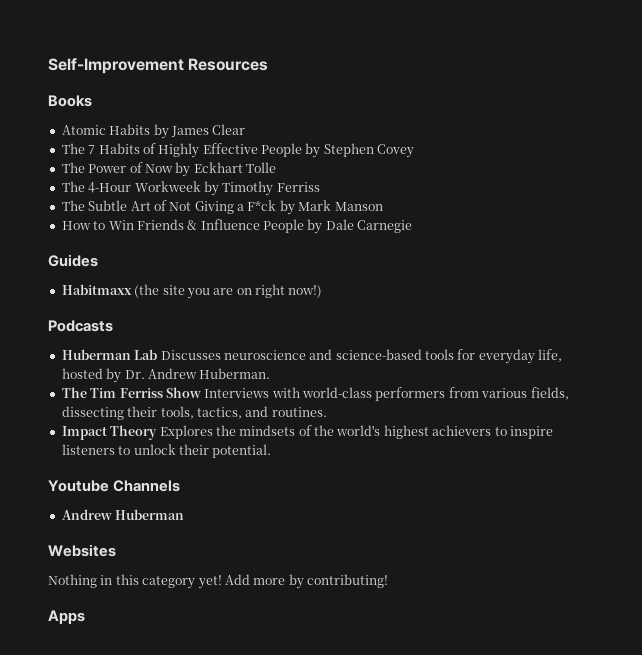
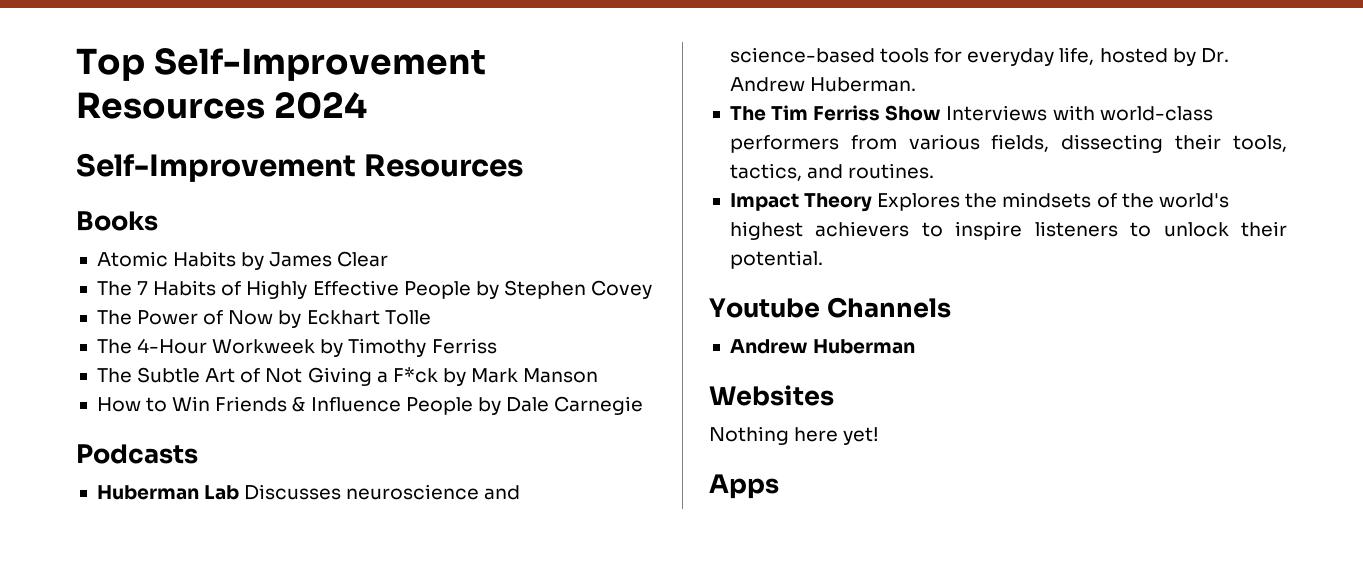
(48, 66) none -> [76,48,487,81] [76,92,368,119] Top Self-Improvement Resources 2024 //
[48,254,98,267] [61,284,323,299] // Guides // Habitmaxx (the site you are on right now!) -> (644, 405) none
[100,574,388,589] in this category yet! Add more by contributing! -> [794,427,880,445] here yet!

